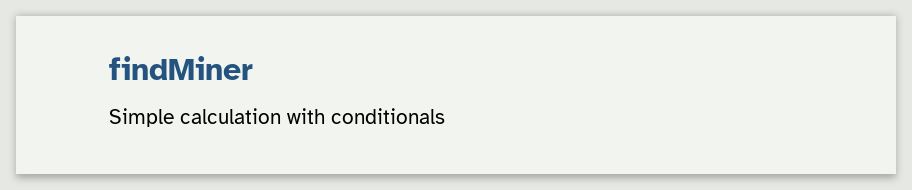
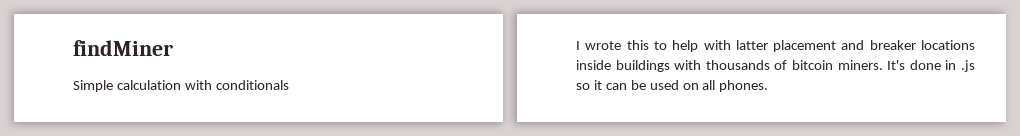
(445, 116) none -> [576,40,975,52] [576,60,976,72] [576,80,769,92] // I wrote this to help with latter placement and breaker locations inside buildings with thousands of bitcoin miners. It's done in .js so it can be used on all phones.

